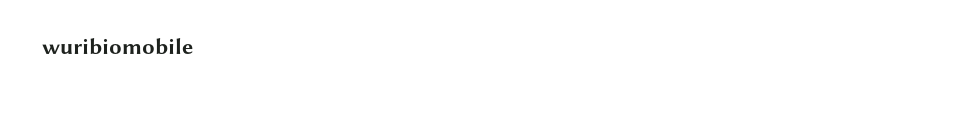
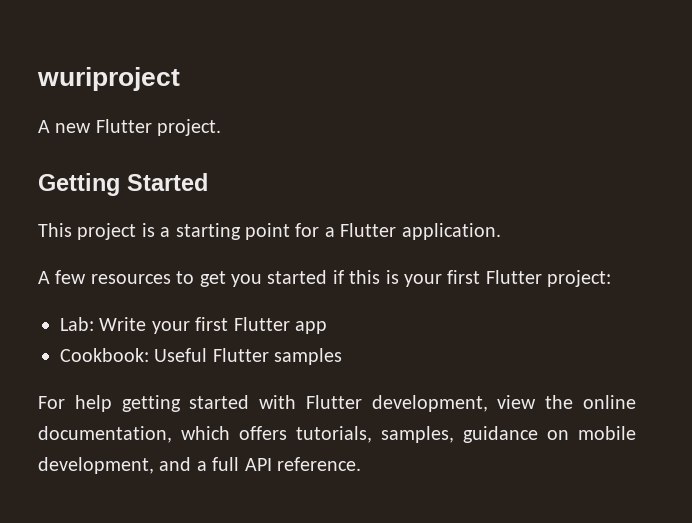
[42,38,193,55] wuribiomobile -> [37,67,180,91] [38,119,222,136] [38,173,208,196] [38,223,501,240] [38,270,612,287] [60,317,327,334] [60,348,343,365] [38,395,636,412] [38,426,636,443] [38,457,361,474] wuriproject // A new Flutter project. // Getting Started // This project is a starting point for a Flutter application. // A few resources to get you started if this is your first Flutter project: // Lab: Write your first Flutter app // Cookbook: Useful Flutter samples // For help getting started with Flutter development, view the online documentation, which offers tutorials, samples, guidance on mobile development, and a full API reference.

